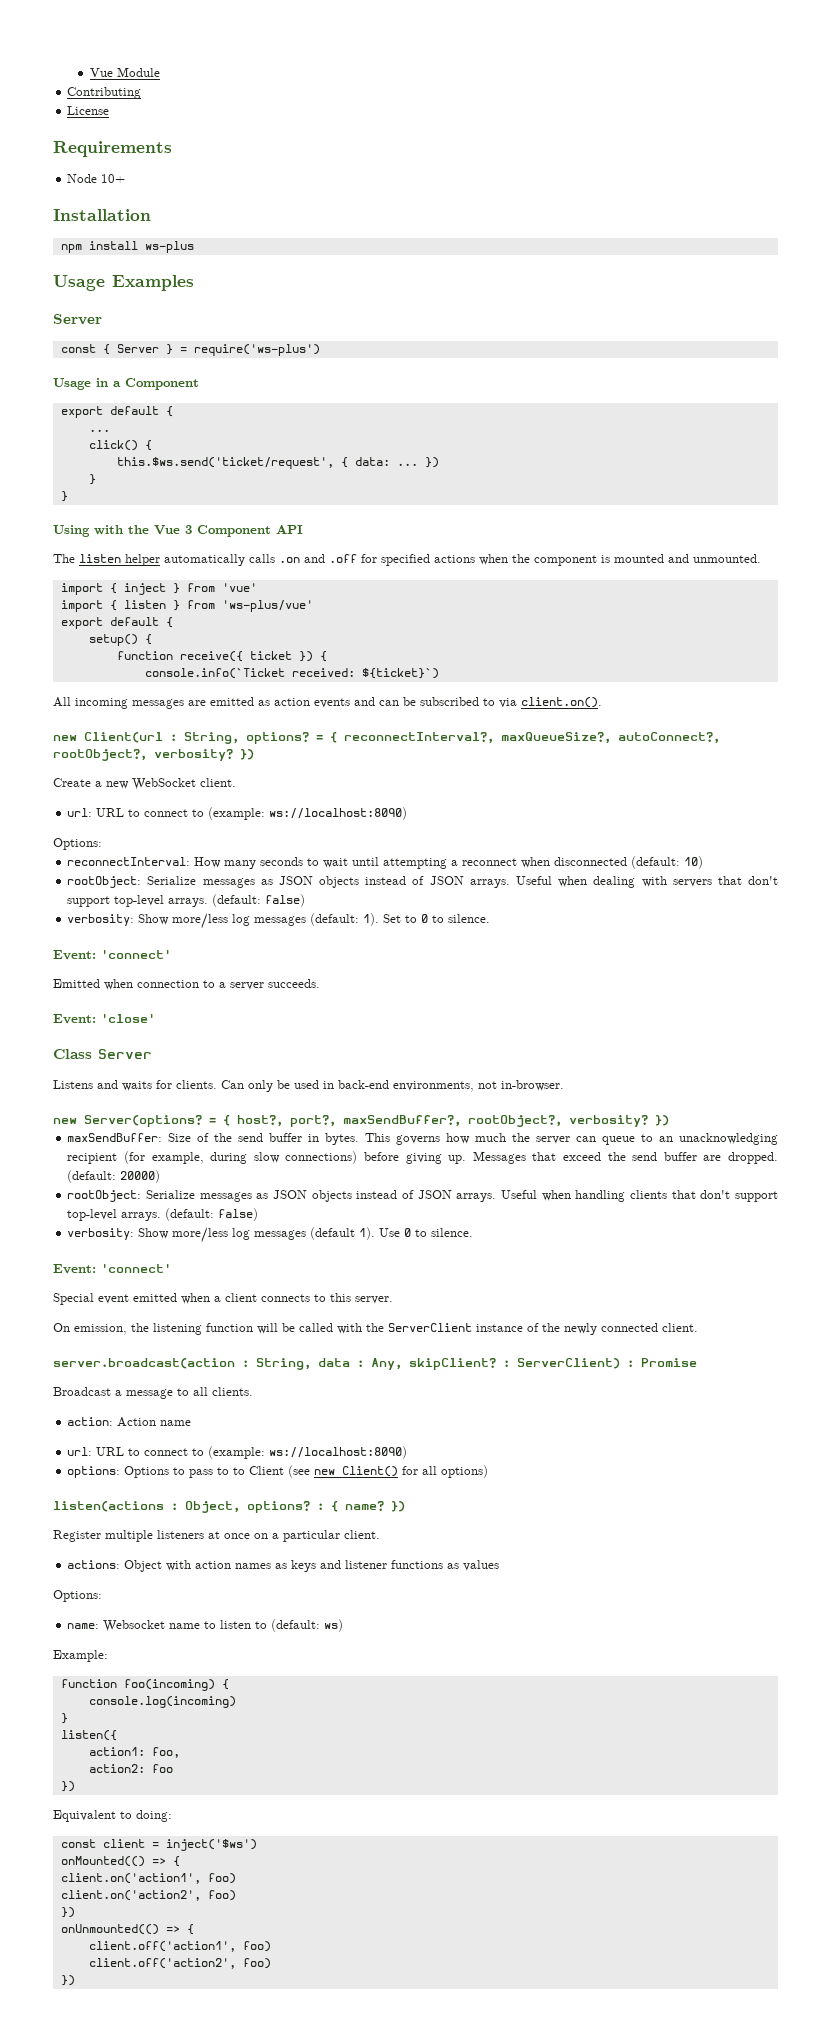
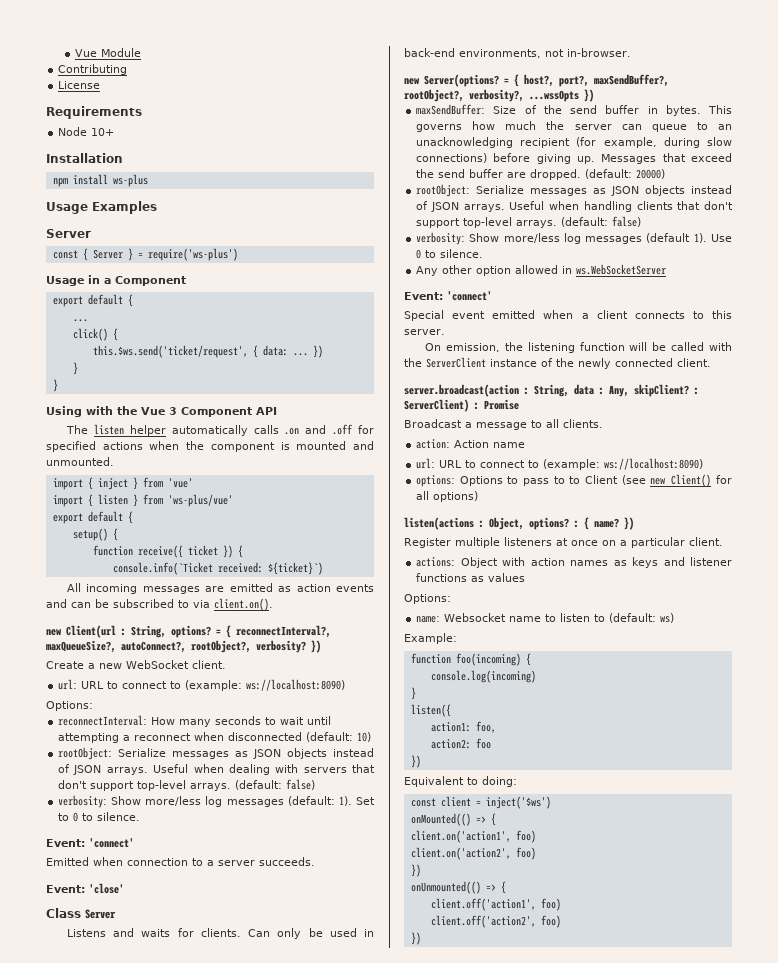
[569,1115,648,1127] verbosity? -> [469,89,579,102] verbosity?, ...wssOpts
(474, 1232) none -> [416,264,667,276] // Any other option allowed in ws.WebSocketServer

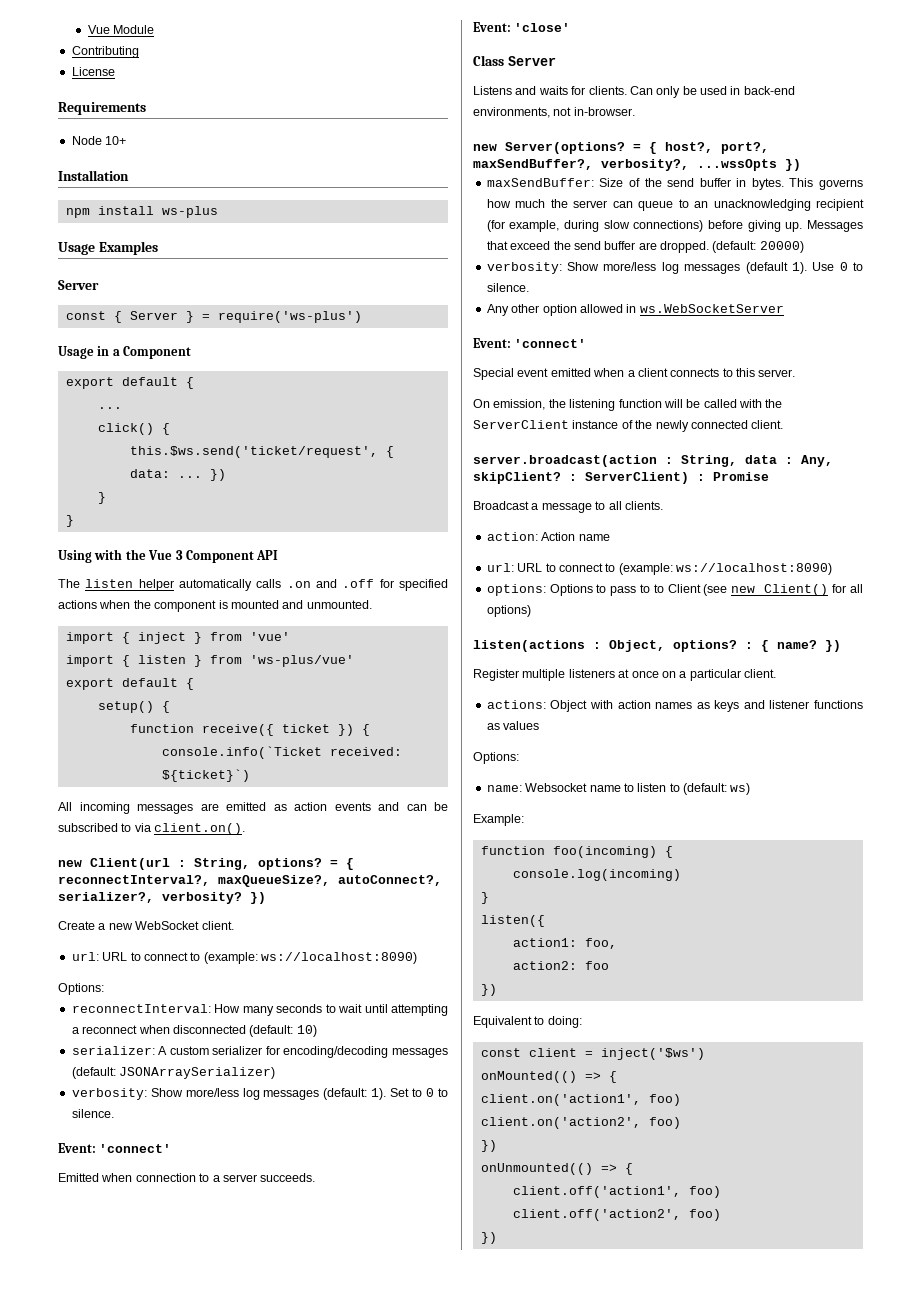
[191,640,251,653] rootObject?, -> [58,892,154,903] serializer?,
[58,747,374,760] [58,764,376,775] [58,779,316,791] rootObject: Serialize messages as JSON objects instead of JSON arrays. Useful when dealing with servers that don't support top-level arrays. (default: false) -> [71,1046,448,1058] [71,1067,276,1079] serializer: A custom serializer for encoding/decoding messages (default: JSONArraySerializer)
[404,89,464,102] rootObject?, -> (593, 164) none
[416,184,732,197] [416,201,733,212] [416,216,642,228] // rootObject: Serialize messages as JSON objects instead of JSON arrays. Useful when handling clients that don't support top-level arrays. (default: false) -> (804, 247) none

